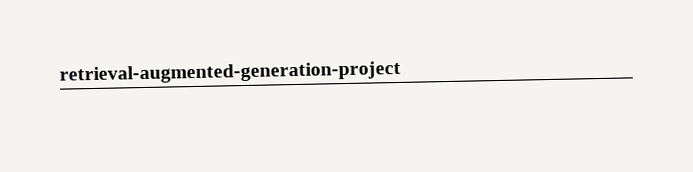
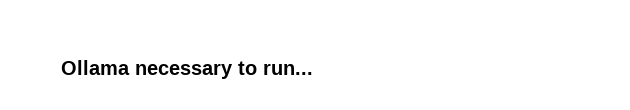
[59,60,401,85] retrieval-augmented-generation-project -> [61,60,313,79] Ollama necessary to run...

